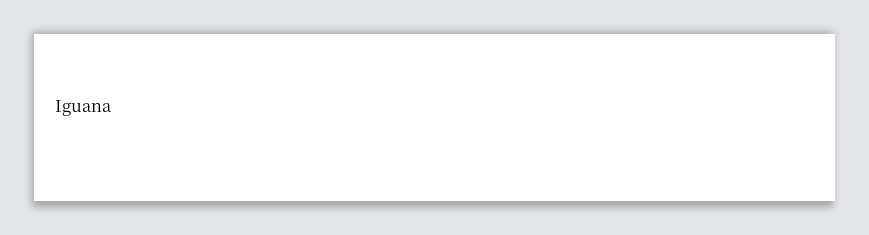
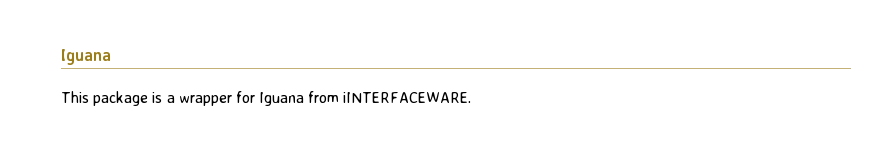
[55,100,112,116] Iguana -> [61,49,111,65] [61,91,472,106] Iguana // This package is a wrapper for Iguana from iINTERFACEWARE.

